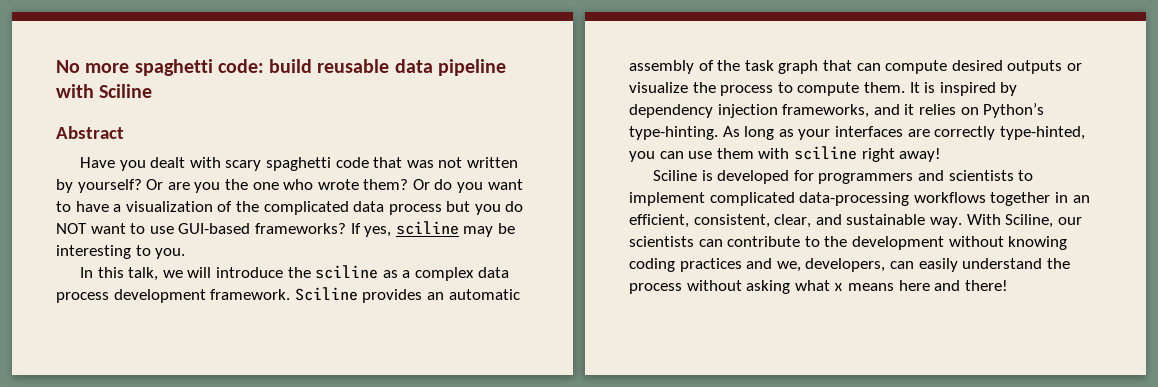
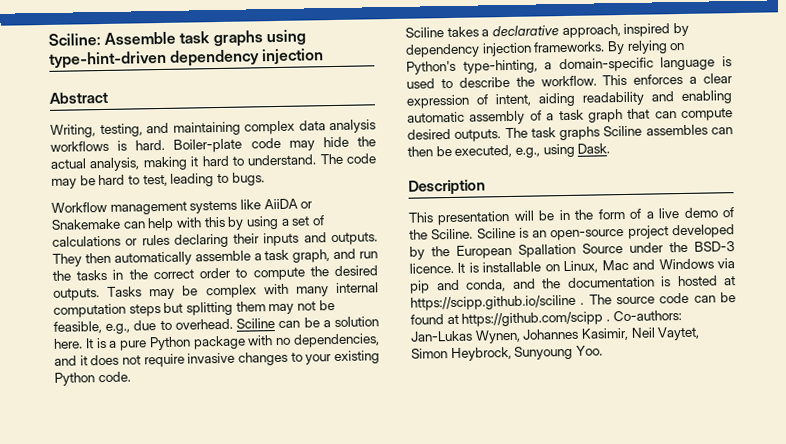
[56,59,506,76] [56,84,153,98] [56,126,124,139] [80,157,518,171] [56,179,523,193] [56,201,524,215] [56,221,515,237] [56,245,186,259] [80,265,509,281] [56,287,444,303] No more spaghetti code: build reusable data pipeline with Sciline // Abstract // Have you dealt with scary spaghetti code that was not written by yourself? Or are you the one who wrote them? Or do you want to have a visualization of the complicated data process but you do NOT want to use GUI-based frameworks? If yes, sciline may be interesting to you. // In this talk, we will introduce the sciline as a complex data process development framework. Sciline provides an -> [48,29,306,48] [49,48,325,69] [49,91,108,104] [50,119,376,138] [50,136,376,153] [50,153,376,172] [51,172,265,189] [51,198,314,215] [51,215,325,232] [52,232,378,248] [52,248,378,267] [52,265,378,281] [53,282,379,301] [53,300,335,318] [53,316,380,334] [53,333,380,351] [54,350,380,368] [54,371,131,386] [405,22,689,39] [405,40,686,58] [406,56,732,75] [406,73,733,89] [406,90,732,109] Sciline: Assemble task graphs using type-hint-driven dependency injection // Abstract // Writing, testing, and maintaining complex data analysis workflows is hard. Boiler-plate code may hide the actual analysis, making it hard to understand. The code may be hard to test, leading to bugs. // Workflow management systems like AiiDA or Snakemake can help with this by using a set of calculations or rules declaring their inputs and outputs. They then automatically assemble a task graph, and run the tasks in the correct order to compute the desired outputs. Tasks may be complex with many internal computation steps but splitting them may not be feasible, e.g., due to overhead. Sciline can be a solution here. It is a pure Python package with no dependencies, and it does not require invasive changes to your existing Python code. // Sciline takes a declarative approach, inspired by dependency injection frameworks. By relying on Python's type-hinting, a domain-specific language is used to describe the workflow. This enforces a clear expression of intent, aiding readability and enabling
[717,60,741,71] the -> [546,113,555,121] a
[1007,60,1082,74] [629,82,1018,96] [629,103,1045,118] [629,126,1085,140] [629,146,942,162] [653,170,1034,184] [629,192,1090,206] [629,214,1082,228] [629,236,1068,250] [629,258,1070,272] [629,280,1008,294] outputs or visualize the process to compute them. It is inspired by dependency injection frameworks, and it relies on Python’s type-hinting. As long as your interfaces are correctly type-hinted, you can use them with sciline right away! // Sciline is developed for programmers and scientists to implement complicated data-processing workflows together in an efficient, consistent, clear, and sustainable way. With Sciline, our scientists can contribute to the development without knowing coding practices and we, developers, can easily understand the process without asking what x means here and there! -> [454,124,733,142] [407,143,611,158] [408,179,486,195] [408,207,734,226] [409,224,735,241] [409,241,735,260] [409,258,735,274] [410,275,736,294] [410,292,736,311] [410,310,682,327] [410,326,701,344] [411,345,603,362] outputs. The task graphs Sciline assembles can then be executed, e.g., using Dask. // Description // This presentation will be in the form of a live demo of the Sciline. Sciline is an open-source project developed by the European Spallation Source under the BSD-3 licence. It is installable on Linux, Mac and Windows via pip and conda, and the documentation is hosted at https://scipp.github.io/sciline . The source code can be found at https://github.com/scipp . Co-authors: Jan-Lukas Wynen, Johannes Kasimir, Neil Vaytet, Simon Heybrock, Sunyoung Yoo.

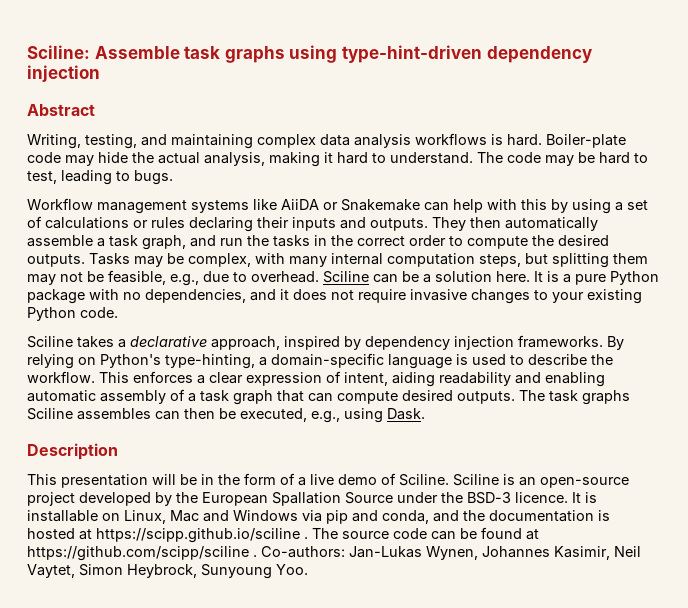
[205,284,257,299] complex -> [188,253,251,267] complex,
[128,304,161,317] steps -> [479,254,521,267] steps,
[409,229,428,240] the -> (396, 479) none
[461,311,604,327] https://github.com/scipp -> [27,546,249,561] https://github.com/scipp/sciline

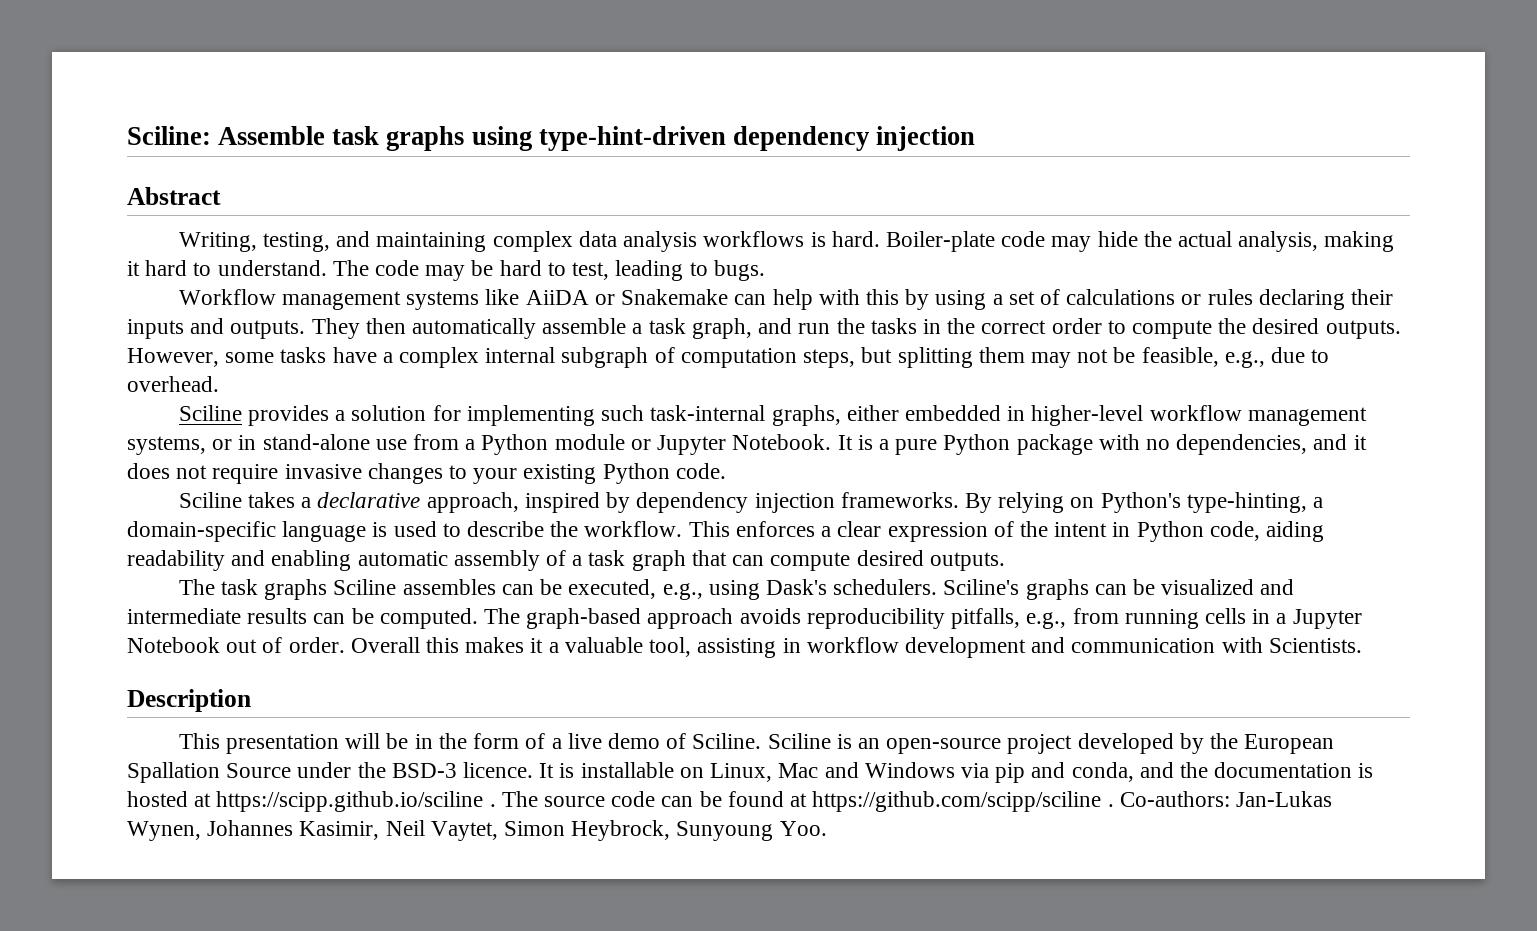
[89,253,383,267] Tasks may be complex, with many internal -> [127,347,675,368] However, some tasks have a complex internal subgraph of
[323,271,530,283] Sciline can be a solution here. -> [178,405,1367,426] [127,434,832,455] // Sciline provides a solution for implementing such task-internal graphs, either embedded in higher-level workflow management systems, or in stand-alone use from a Python module or Jupyter Notebook.
[344,372,388,386] intent, -> [1019,521,1260,542] the intent in Python code,
(515, 397) none -> (1005, 561) //
[184,408,215,419] then -> (534, 589) none
[387,408,425,420] Dask. -> [765,579,1295,600] [127,608,1362,629] [127,637,1362,658] Dask's schedulers. Sciline's graphs can be visualized and intermediate results can be computed. The graph-based approach avoids reproducibility pitfalls, e.g., from running cells in a Jupyter Notebook out of order. Overall this makes it a valuable tool, assisting in workflow development and communication with Scientists.

